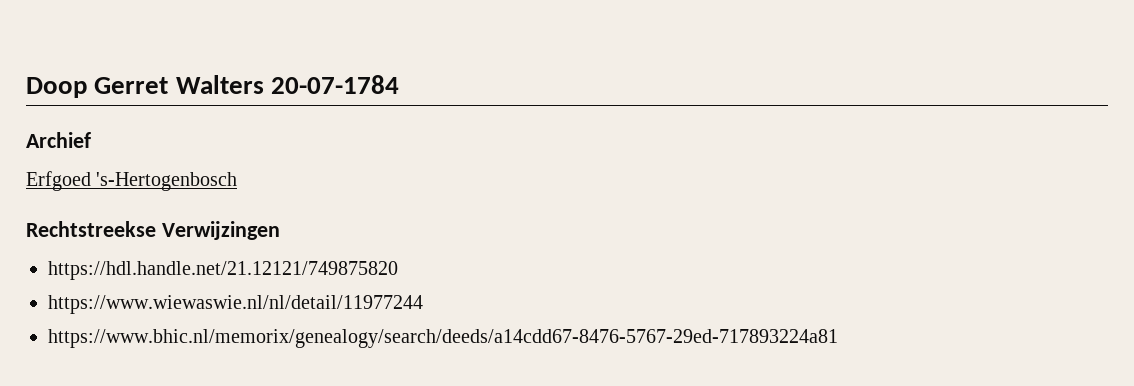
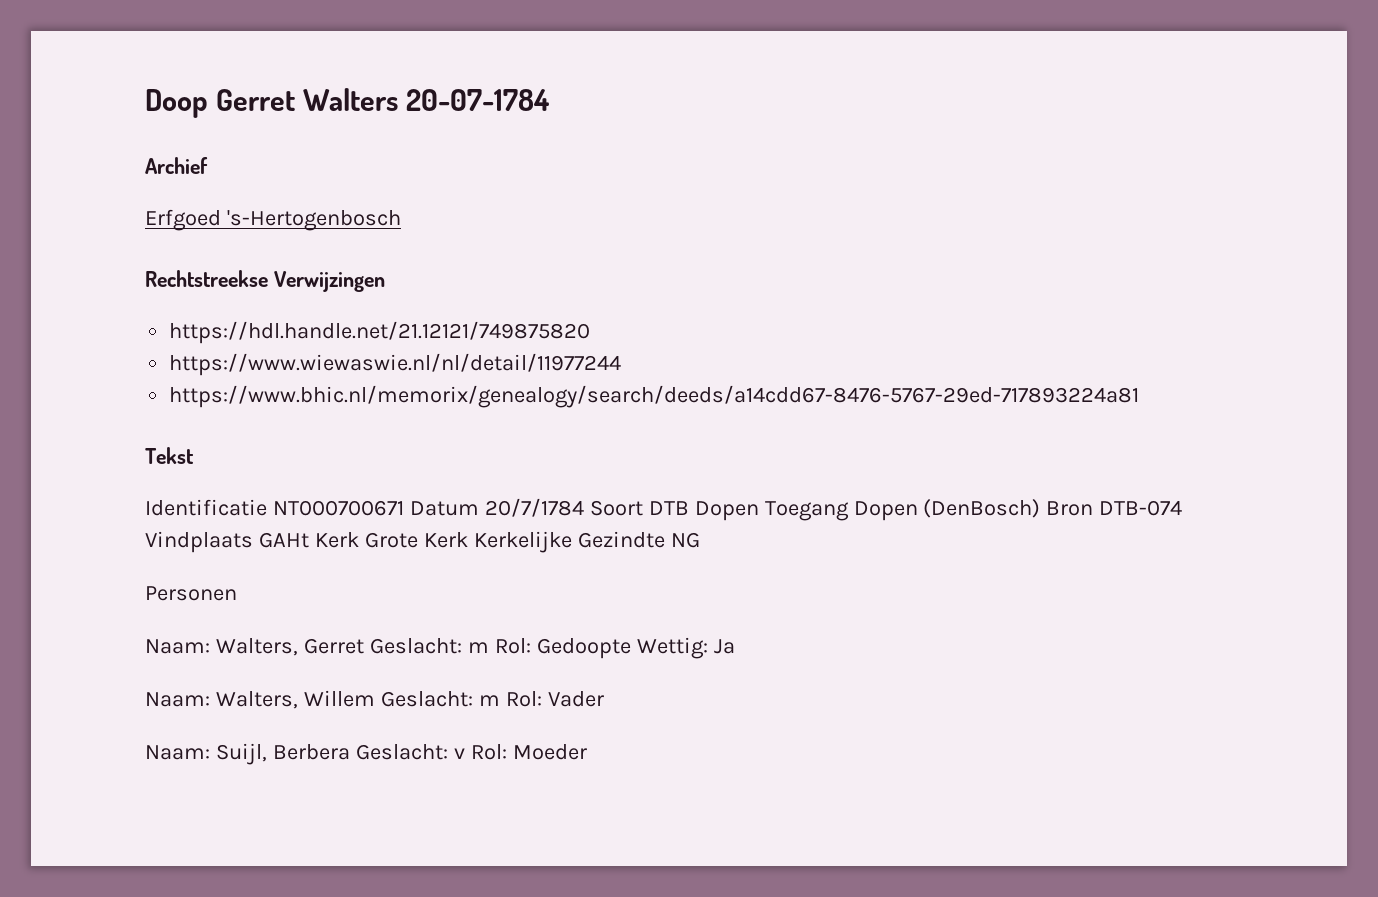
(838, 338) none -> [145,447,194,464] [145,498,1183,521] [145,531,700,553] [145,586,237,601] [145,637,735,659] [145,690,604,709] [145,743,587,765] // Tekst // Identificatie NT000700671 Datum 20/7/1784 Soort DTB Dopen Toegang Dopen (DenBosch) Bron DTB-074 Vindplaats GAHt Kerk Grote Kerk Kerkelijke Gezindte NG // Personen // Naam: Walters, Gerret Geslacht: m Rol: Gedoopte Wettig: Ja // Naam: Walters, Willem Geslacht: m Rol: Vader // Naam: Suijl, Berbera Geslacht: v Rol: Moeder

